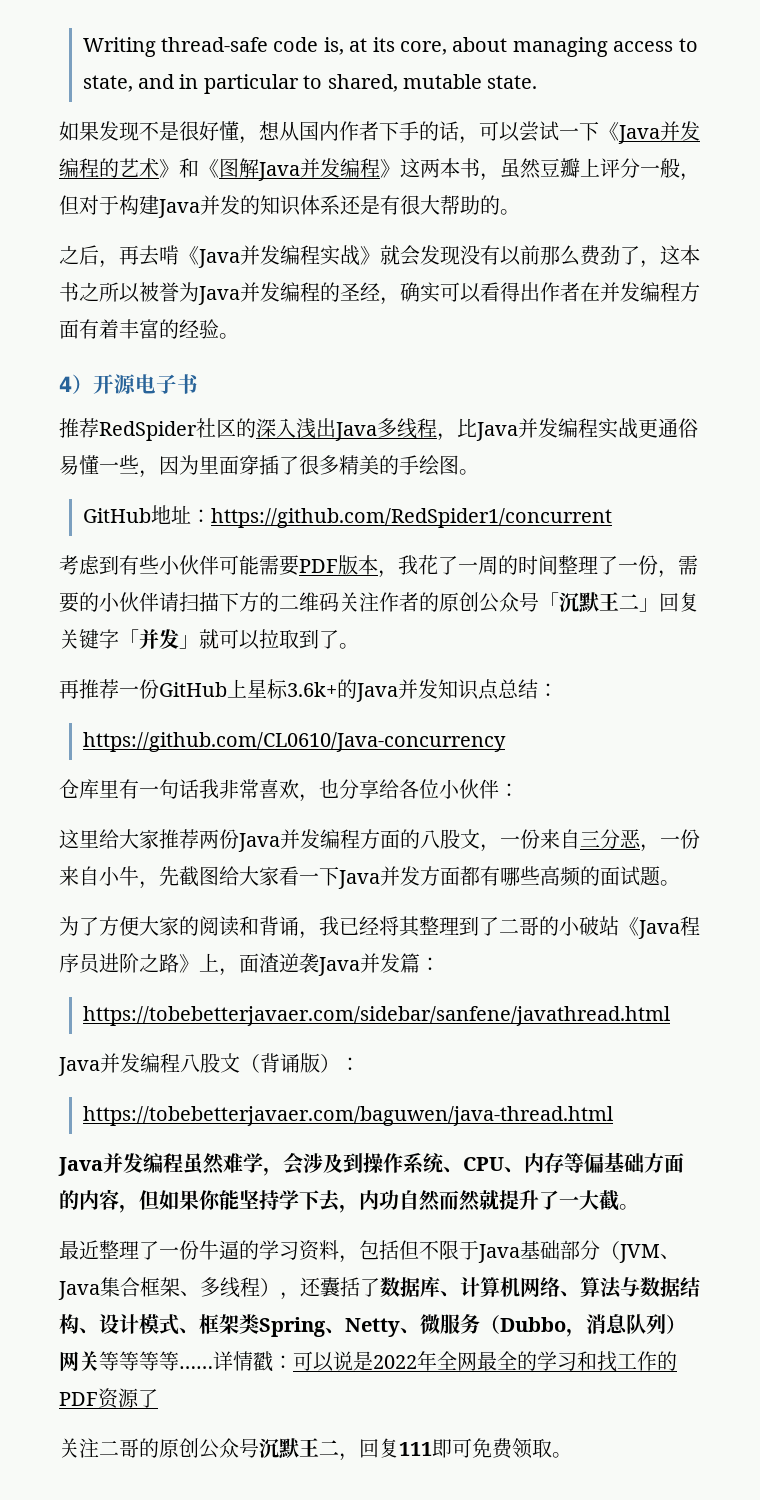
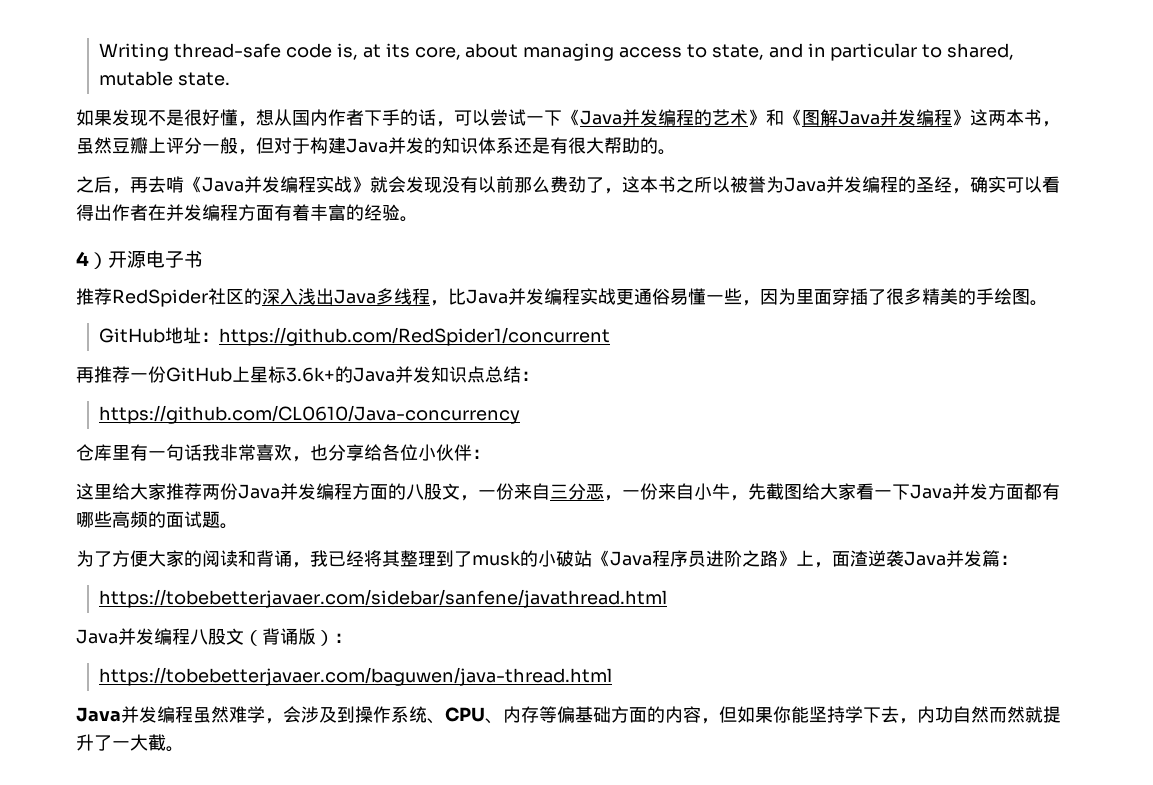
[59,555,698,578] [59,592,699,613] [59,629,359,650] // 考虑到有些小伙伴可能需要PDF版本，我花了一周的时间整理了一份，需要的小伙伴请扫描下方的二维码关注作者的原创公众号「沉默王二」回复关键字「并发」就可以拉取到了。 -> (611, 336) none
[499,916,539,936] 二哥 -> [472,551,521,566] musk
[59,1240,680,1263] [58,1276,700,1300] [59,1314,686,1337] [59,1351,677,1372] [59,1388,158,1409] [59,1438,572,1461] // 最近整理了一份牛逼的学习资料，包括但不限于Java基础部分（JVM、Java集合框架、多线程），还囊括了数据库、计算机网络、算法与数据结构、设计模式、框架类Spring、Netty、微服务（Dubbo，消息队列）网关等等等等……详情戳：可以说是2022年全网最全的学习和找工作的PDF资源了 // 关注二哥的原创公众号沉默王二，回复111即可免费领取。 -> (184, 749) none

